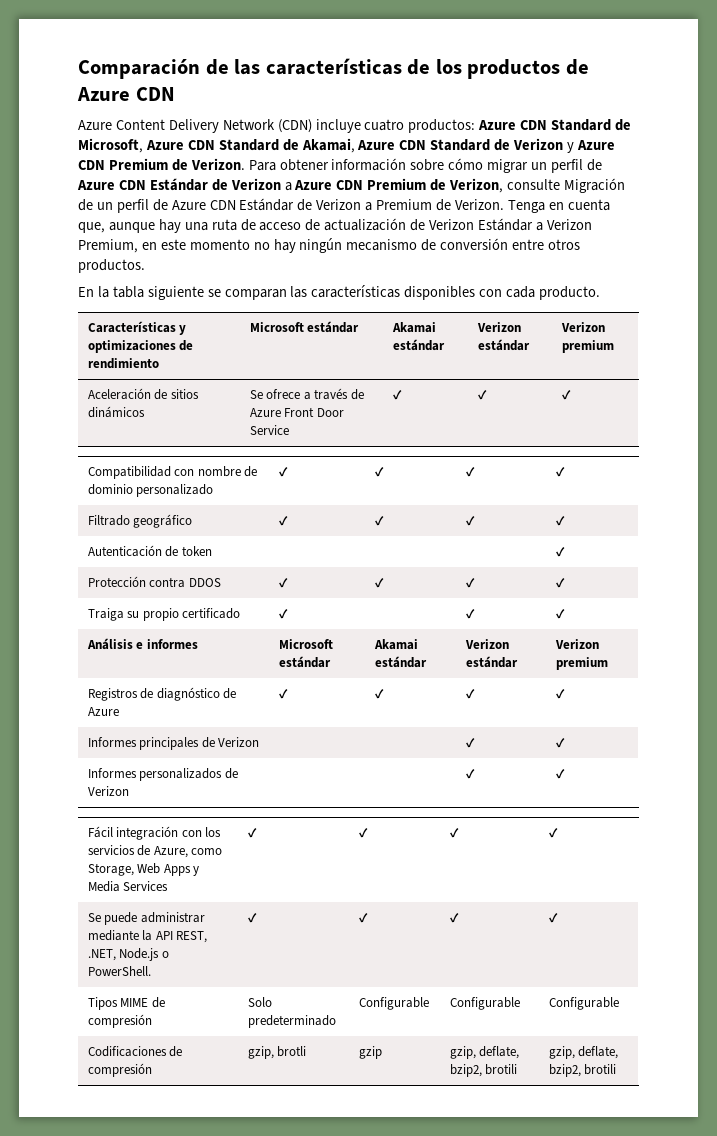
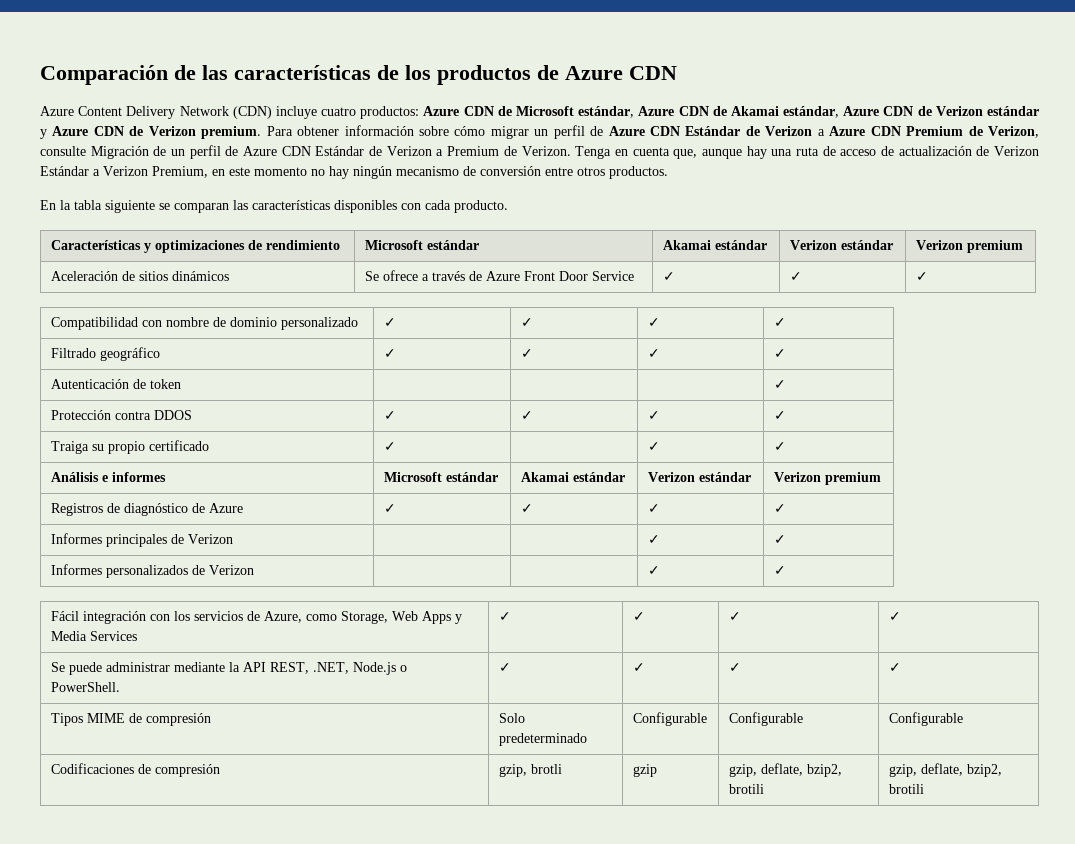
[551,119,632,131] [78,138,564,153] Standard de Microsoft, Azure CDN Standard de Akamai, Azure CDN Standard de Verizon -> [497,106,1039,118] de Microsoft estándar, Azure CDN de Akamai estándar, Azure CDN de Verizon estándar
[108,158,245,171] Premium de Verizon. -> [129,126,262,139] de Verizon premium.

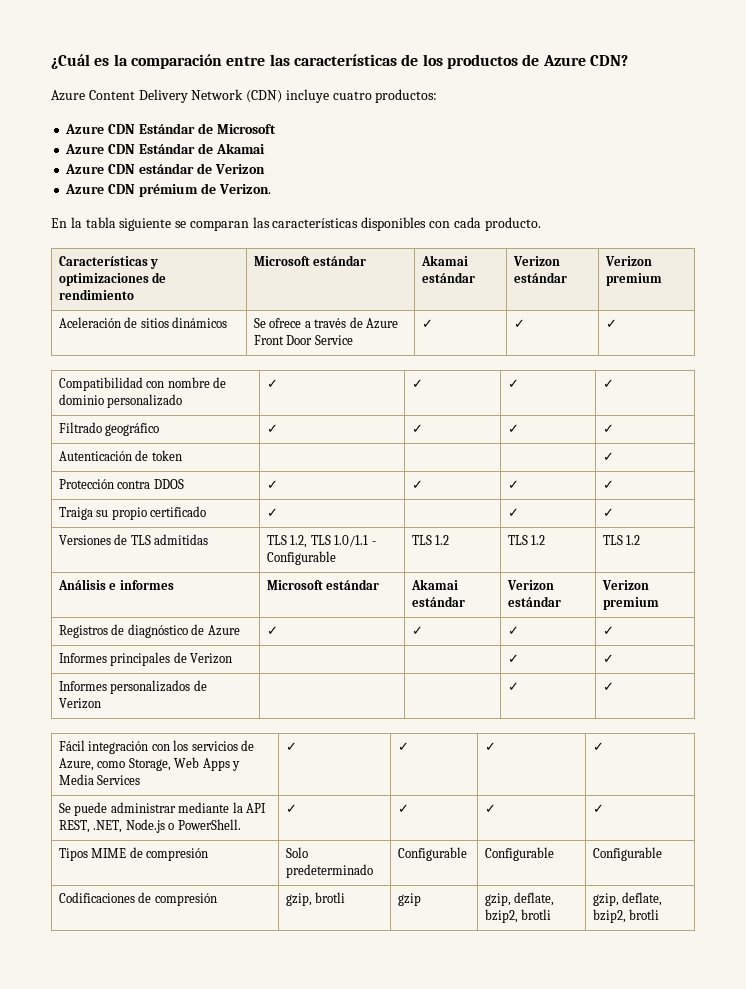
[40,65,196,85] Comparación de -> [51,54,266,69] ¿Cuál es la comparación entre
[629,66,677,80] CDN -> [589,55,628,66] CDN?
[423,106,1039,118] [40,125,1040,139] [40,145,1040,159] [40,166,668,179] Azure CDN de Microsoft estándar, Azure CDN de Akamai estándar, Azure CDN de Verizon estándar y Azure CDN de Verizon premium. Para obtener información sobre cómo migrar un perfil de Azure CDN Estándar de Verizon a Azure CDN Premium de Verizon, consulte Migración de un perfil de Azure CDN Estándar de Verizon a Premium de Verizon. Tenga en cuenta que, aunque hay una ruta de acceso de actualización de Verizon Estándar a Verizon Premium, en este momento no hay ningún mecanismo de conversión entre otros productos. -> [65,123,276,134] [65,143,265,154] [65,163,265,174] [65,183,271,197] // Azure CDN Estándar de Microsoft // Azure CDN Estándar de Akamai // Azure CDN estándar de Verizon // Azure CDN prémium de Verizon.
(786, 446) none -> [59,534,209,545] [267,535,376,548] [267,551,337,565] [412,535,450,545] [508,535,546,545] [603,535,641,545] // Versiones de TLS admitidas | TLS 1.2, TLS 1.0/1.1 - Configurable | TLS 1.2 | TLS 1.2 | TLS 1.2
[728,784,764,794] [888,763,1002,777] [888,784,924,794] brotili | gzip, deflate, bzip2, brotili -> [521,909,552,920] [593,892,663,906] [593,909,660,923] brotli | gzip, deflate, bzip2, brotli

